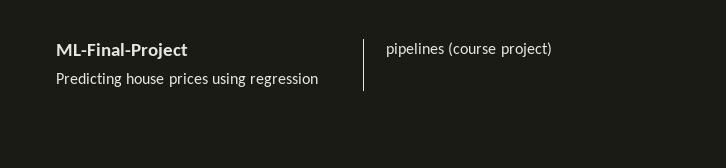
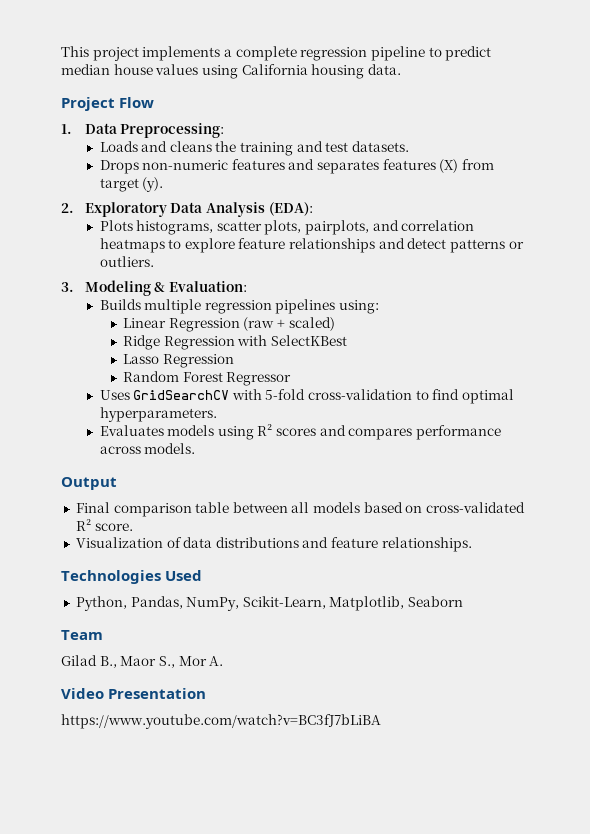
[56,43,188,59] [56,73,319,87] [386,42,552,57] ML-Final-Project // Predicting house prices using regression pipelines (course project) -> [61,46,492,61] [61,64,401,79] [61,97,155,111] [61,123,225,138] [99,141,410,156] [99,159,495,174] [99,177,164,192] [61,202,313,217] [99,220,475,235] [99,238,524,253] [99,256,154,267] [61,280,247,296] [99,299,380,314] [123,317,335,332] [123,335,348,350] [123,354,234,368] [123,371,292,386] [99,389,515,404] [99,407,217,422] [99,424,502,440] [99,443,196,454] [61,477,117,490] [75,502,526,517] [75,519,133,531] [75,537,472,552] [61,570,203,584] [75,596,464,611] [61,630,103,640] [61,655,224,668] [61,688,207,699] [61,714,381,729] This project implements a complete regression pipeline to predict median house values using California housing data. // Project Flow // 1. Data Preprocessing: // Loads and cleans the training and test datasets. // Drops non-numeric features and separates features (X) from target (y). // 2. Exploratory Data Analysis (EDA): // Plots histograms, scatter plots, pairplots, and correlation heatmaps to explore feature relationships and detect patterns or outliers. // 3. Modeling & Evaluation: // Builds multiple regression pipelines using: // Linear Regression (raw + scaled) // Ridge Regression with SelectKBest // Lasso Regression // Random Forest Regressor // Uses GridSearchCV with 5-fold cross-validation to find optimal hyperparameters. // Evaluates models using R² scores and compares performance across models. // Output // Final comparison table between all models based on cross-validated R² score. // Visualization of data distributions and feature relationships. // Technologies Used // Python, Pandas, NumPy, Scikit-Learn, Matplotlib, Seaborn // Team // Gilad B., Maor S., Mor A. // Video Presentation // https://www.youtube.com/watch?v=BC3fJ7bLiBA

